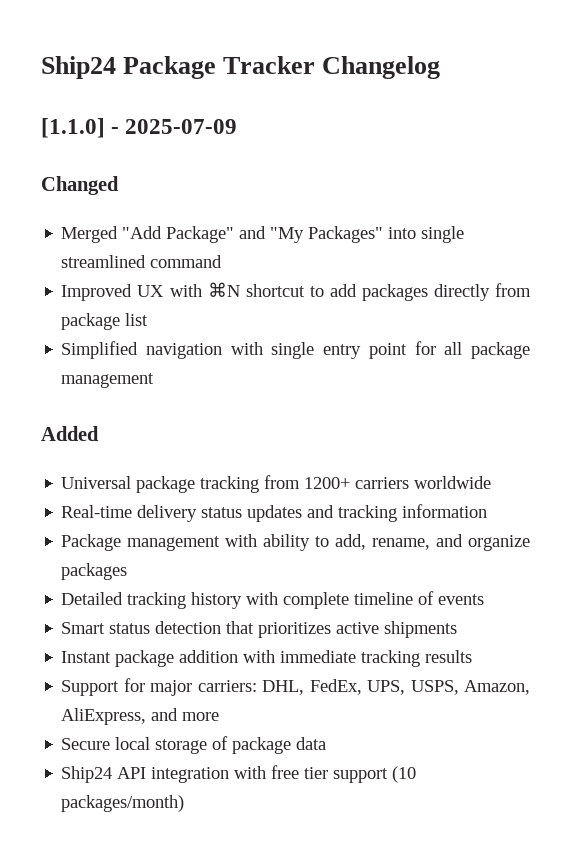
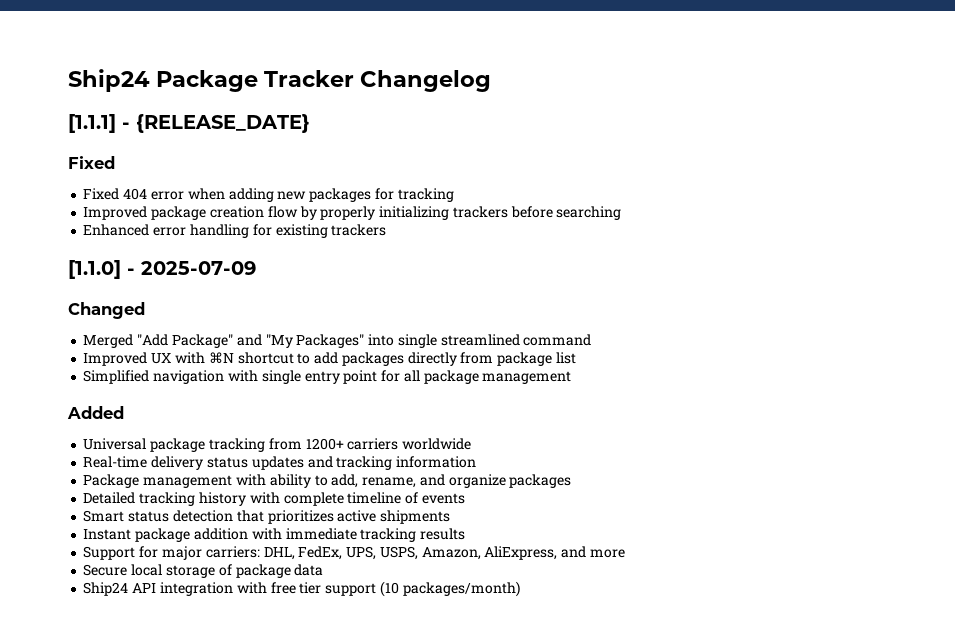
(441, 67) none -> [68,114,310,133] [68,156,115,169] [83,188,454,202] [83,206,622,220] [83,224,387,238] // [1.1.1] - {RELEASE_DATE} // Fixed // Fixed 404 error when adding new packages for tracking // Improved package creation flow by properly initializing trackers before searching // Enhanced error handling for existing trackers

